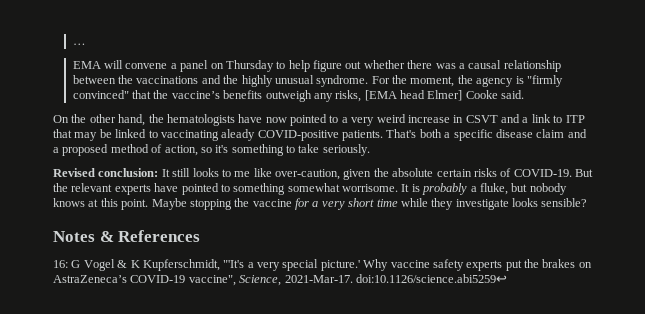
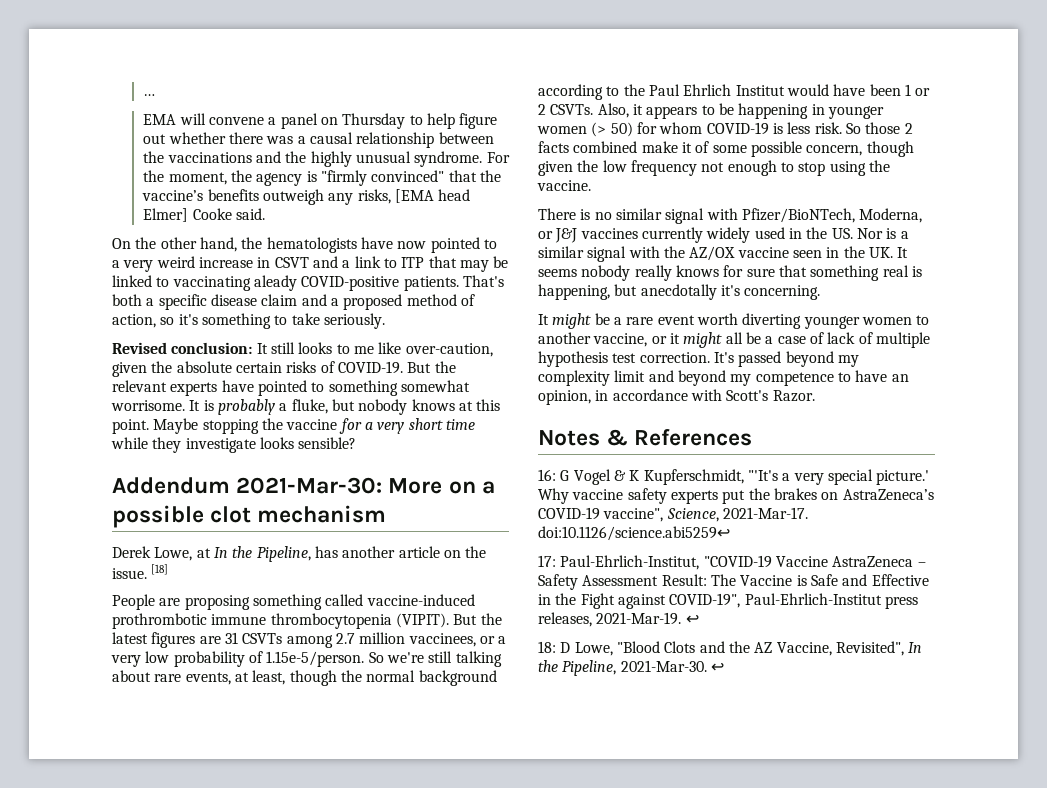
(588, 202) none -> [112,477,495,494] [112,505,387,528] [112,546,487,562] [112,564,169,579] [112,594,475,610] [112,613,502,629] [112,632,507,648] [111,651,502,667] [112,670,497,686] [538,84,931,100] [538,103,884,119] [537,122,913,137] [538,141,914,157] [538,160,890,176] [537,180,591,191] [538,208,923,224] [538,227,909,243] [538,246,909,262] [538,265,922,281] [538,284,821,300] [538,313,930,329] [538,332,930,348] [538,351,859,367] [538,370,909,386] [538,389,815,405] // Addendum 2021-Mar-30: More on a possible clot mechanism // Derek Lowe, at In the Pipeline, has another article on the issue. [18] // People are proposing something called vaccine-induced prothrombotic immune thrombocytopenia (VIPIT). But the latest figures are 31 CSVTs among 2.7 million vaccinees, or a very low probability of 1.15e-5/person. So we're still talking about rare events, at least, though the normal background according to the Paul Ehrlich Institut would have been 1 or 2 CSVTs. Also, it appears to be happening in younger women (> 50) for whom COVID-19 is less risk. So those 2 facts combined make it of some possible concern, though given the low frequency not enough to stop using the vaccine. // There is no similar signal with Pfizer/BioNTech, Moderna, or J&J vaccines currently widely used in the US. Nor is a similar signal with the AZ/OX vaccine seen in the UK. It seems nobody really knows for sure that something real is happening, but anecdotally it's concerning. // It might be a rare event worth diverting younger women to another vaccine, or it might all be a case of lack of multiple hypothesis test correction. It's passed beyond my complexity limit and beyond my competence to have an opinion, in accordance with Scott's Razor.
(507, 278) none -> [538,555,926,570] [538,574,929,590] [538,593,918,609] [538,612,699,627] [538,641,923,656] [538,660,724,676] // 17: Paul-Ehrlich-Institut, "COVID-19 Vaccine AstraZeneca – Safety Assessment Result: The Vaccine is Safe and Effective in the Fight against COVID-19", Paul-Ehrlich-Institut press releases, 2021-Mar-19. ↩ // 18: D Lowe, "Blood Clots and the AZ Vaccine, Revisited", In the Pipeline, 2021-Mar-30. ↩

